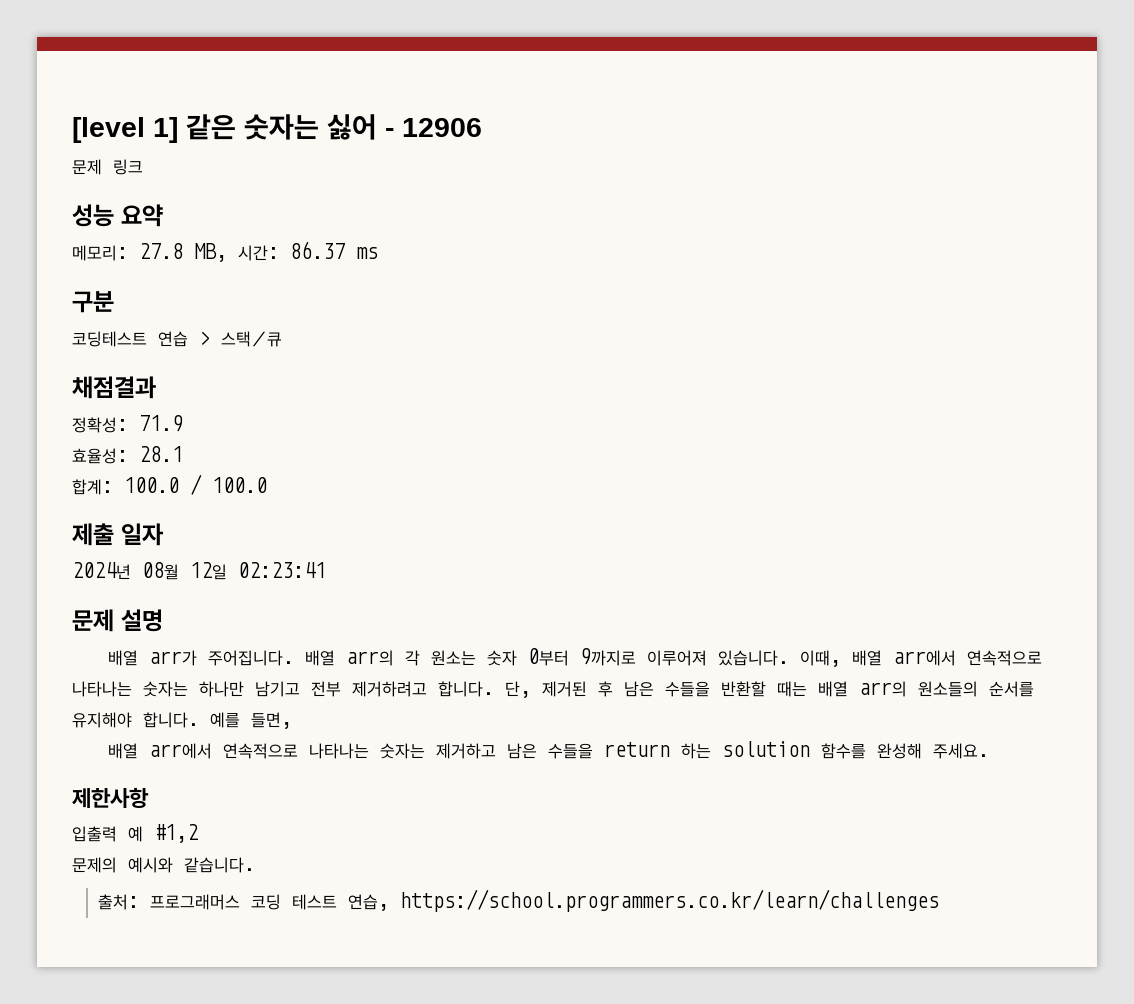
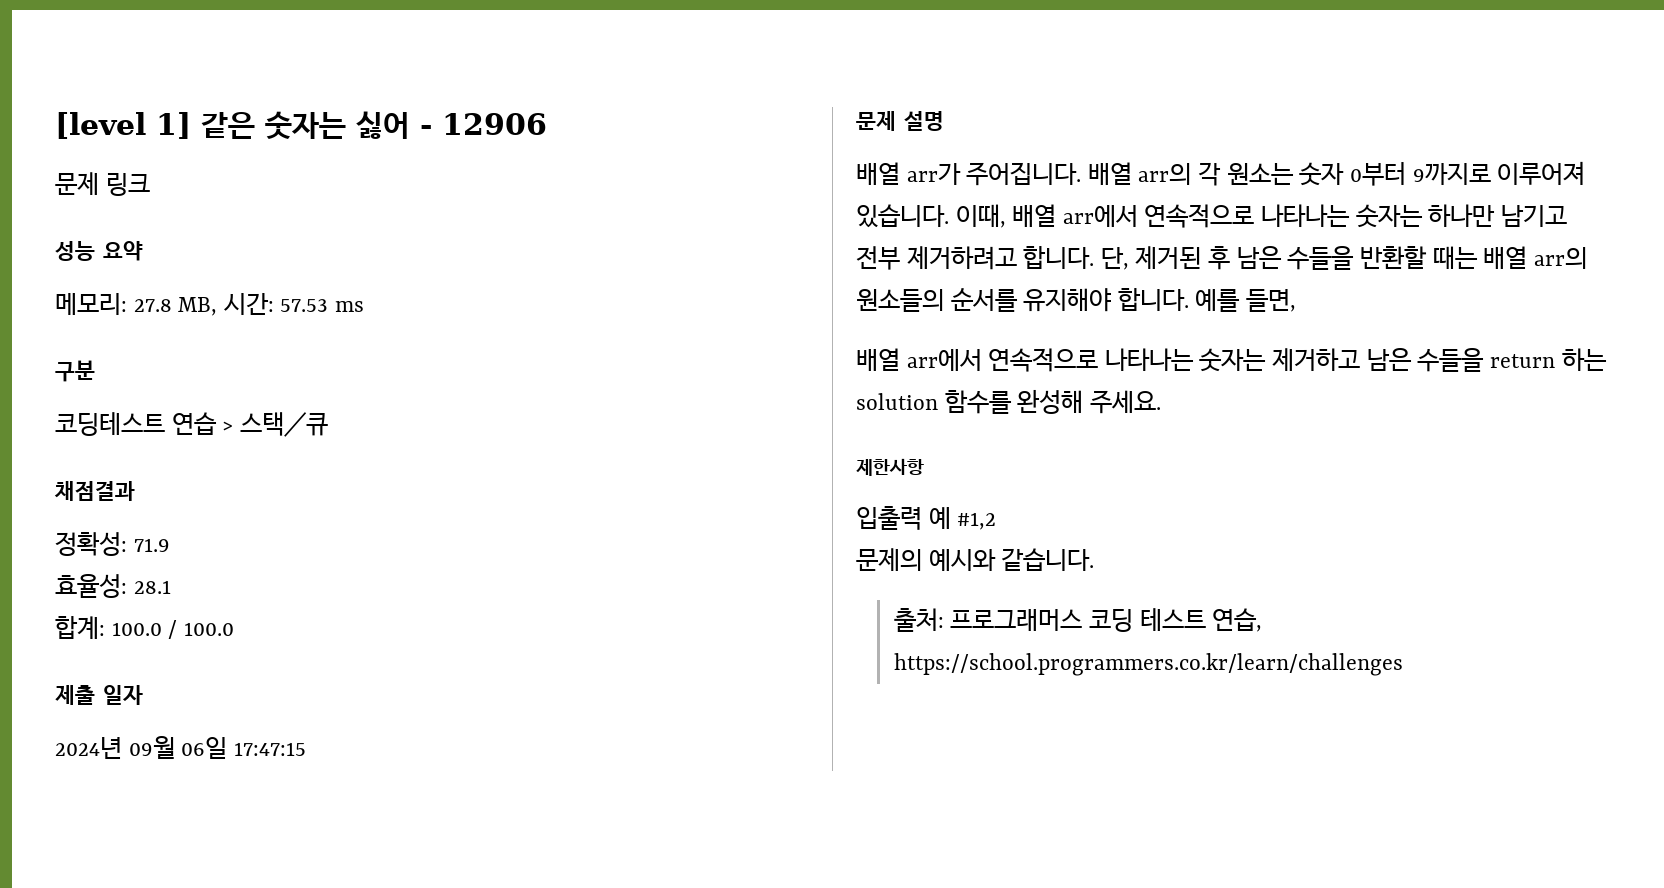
[290,241,345,259] 86.37 -> [280,299,329,312] 57.53
[142,562,326,580] 08월 12일 02:23:41 -> [128,736,306,759] 09월 06일 17:47:15

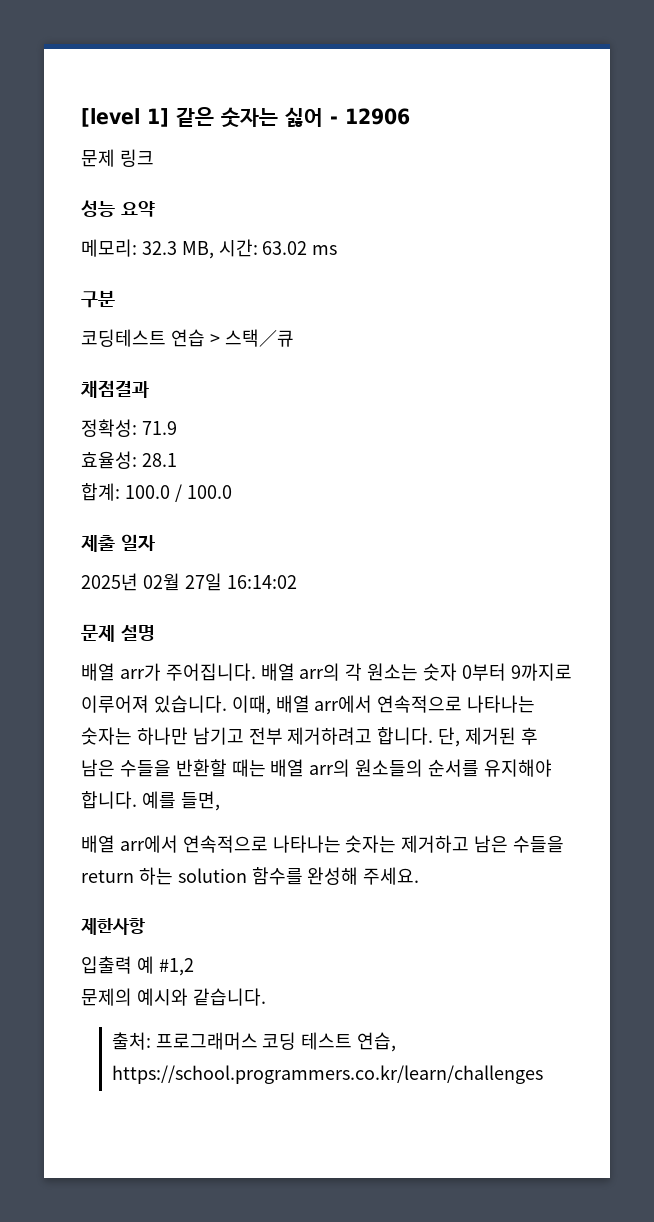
[133,299,172,312] 27.8 -> [141,241,177,255] 32.3
[280,299,329,312] 57.53 -> [262,241,308,255] 63.02
[55,736,306,759] 2024년 09월 06일 17:47:15 -> [81,573,297,591] 2025년 02월 27일 16:14:02

